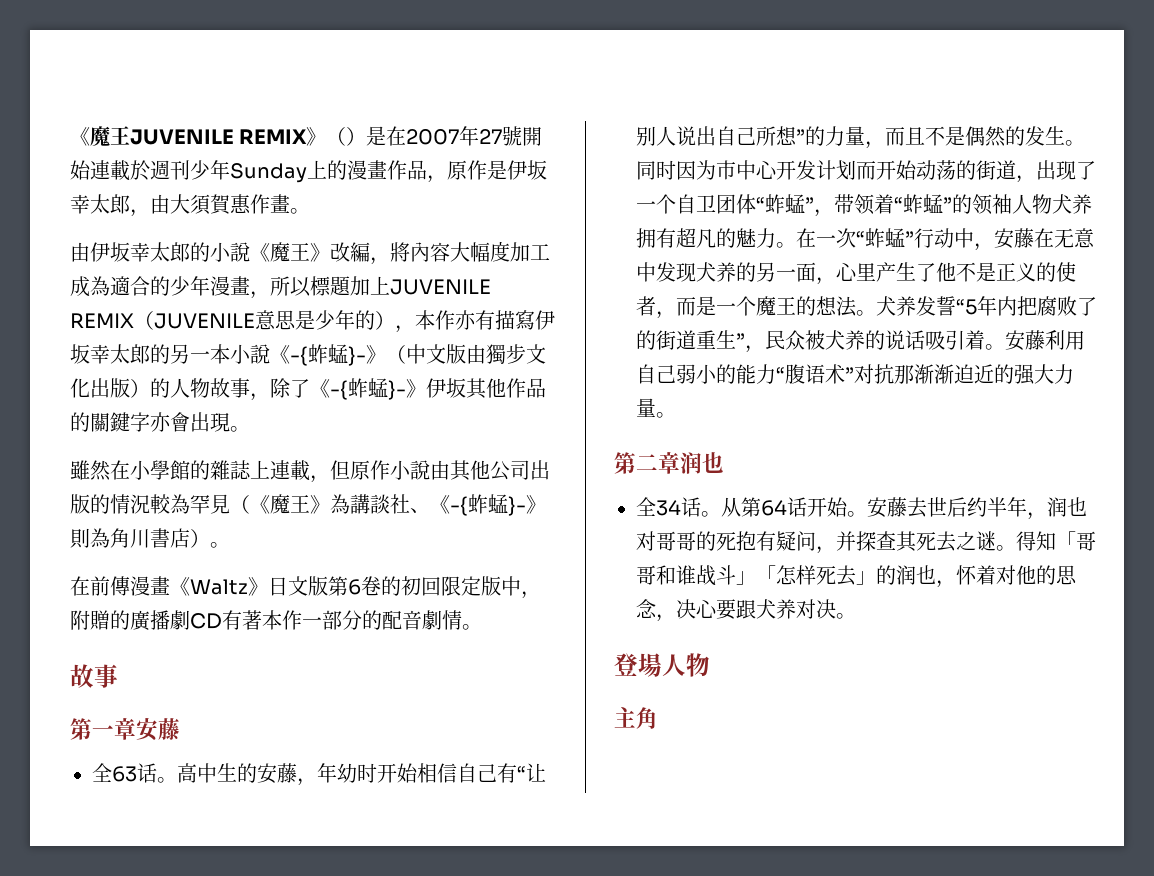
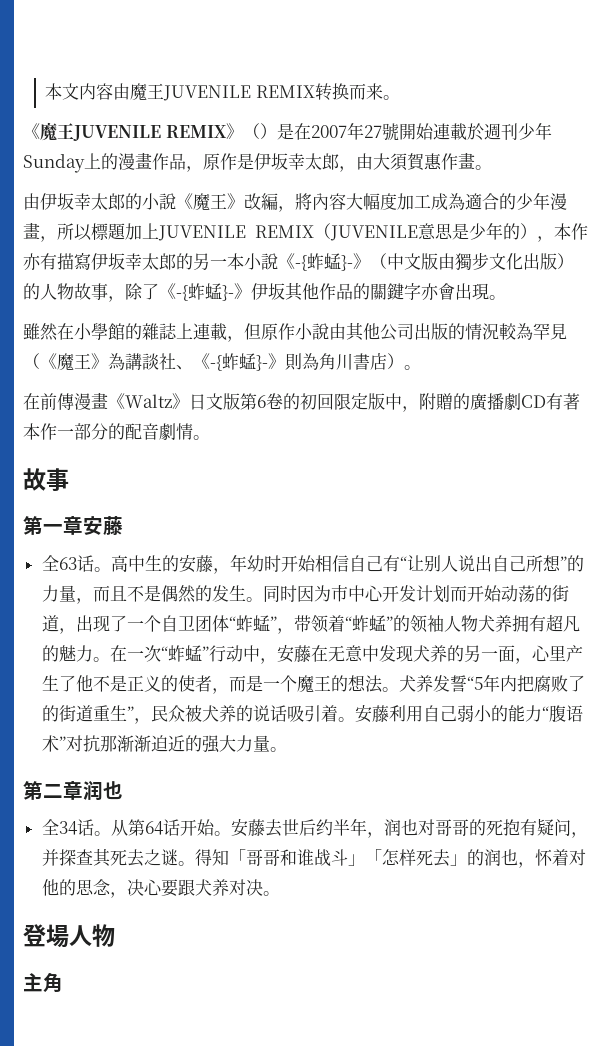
(70, 136) none -> [45,83,400,101] 本文内容由魔王JUVENILE REMIX转换而来。 //

